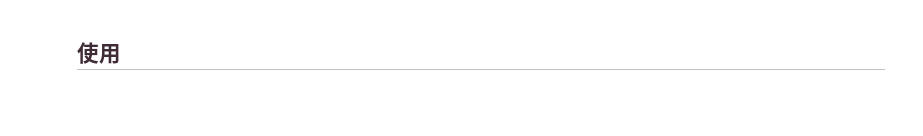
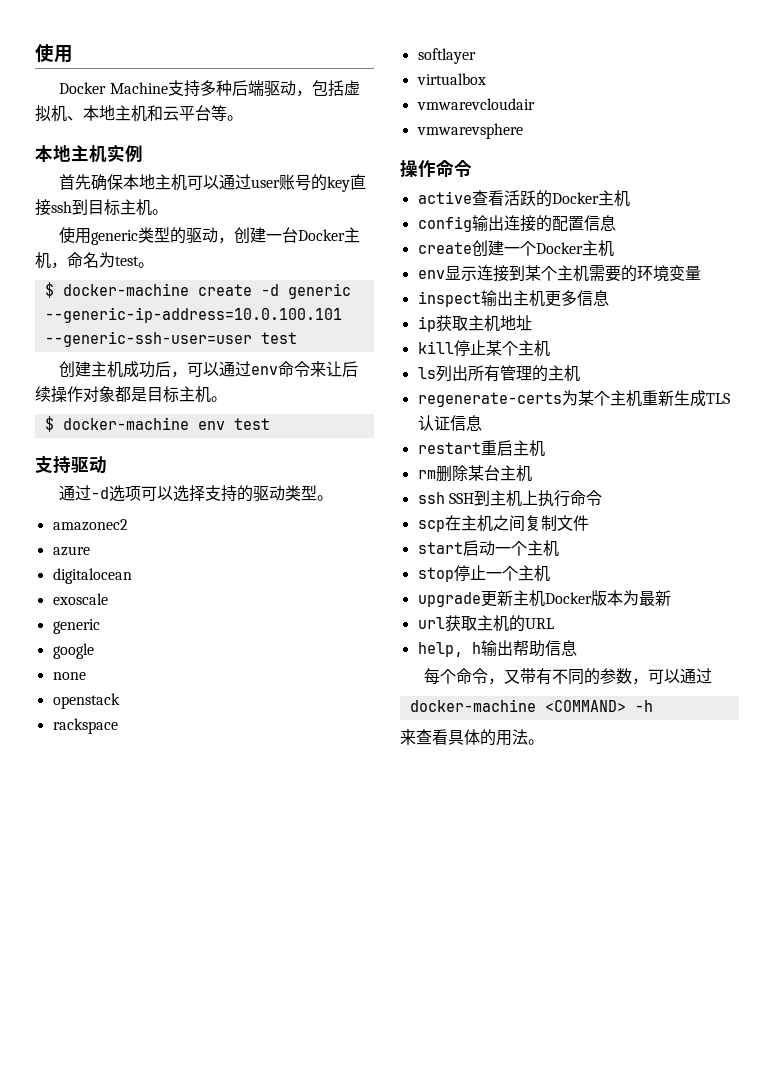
[77,42,121,64] 使用 -> [35,44,73,63] [59,80,360,97] [35,105,243,122] [35,144,143,163] [59,174,367,192] [35,199,168,216] [59,227,361,245] [35,252,154,269] [44,282,351,299] [44,307,342,323] [44,331,297,347] [59,361,359,378] [35,386,227,403] [44,416,270,432] [35,455,107,474] [59,485,334,502] [52,519,128,531] [52,546,90,556] [52,568,132,584] [52,593,108,605] [52,619,100,634] [52,643,94,659] [52,672,86,680] [52,693,120,709] [52,718,118,734] [417,48,476,64] [416,73,486,85] [416,98,535,110] [416,123,523,139] [400,160,472,178] [417,190,630,207] [417,215,616,232] [417,240,614,257] [417,265,701,282] [417,290,609,307] [417,315,532,332] [417,340,550,357] [417,365,580,382] [417,390,730,407] [417,415,482,431] [417,440,545,457] [417,465,532,482] [417,490,602,507] [417,515,589,532] [417,540,559,557] [417,565,550,582] [417,590,671,607] [417,615,554,632] [417,640,577,657] [424,668,713,685] [409,699,653,712] [400,729,544,746] 使用 // Docker Machine支持多种后端驱动，包括虚拟机、本地主机和云平台等。 // 本地主机实例 // 首先确保本地主机可以通过user账号的key直接ssh到目标主机。 // 使用generic类型的驱动，创建一台Docker主机，命名为test。 // $ docker-machine create -d generic --generic-ip-address=10.0.100.101 --generic-ssh-user=user test // 创建主机成功后，可以通过env命令来让后续操作对象都是目标主机。 // $ docker-machine env test // 支持驱动 // 通过-d选项可以选择支持的驱动类型。 // amazonec2 // azure // digitalocean // exoscale // generic // google // none // openstack // rackspace // softlayer // virtualbox // vmwarevcloudair // vmwarevsphere // 操作命令 // active查看活跃的Docker主机 // config输出连接的配置信息 // create创建一个Docker主机 // env显示连接到某个主机需要的环境变量 // inspect输出主机更多信息 // ip获取主机地址 // kill停止某个主机 // ls列出所有管理的主机 // regenerate-certs为某个主机重新生成TLS认证信息 // restart重启主机 // rm删除某台主机 // ssh SSH到主机上执行命令 // scp在主机之间复制文件 // start启动一个主机 // stop停止一个主机 // upgrade更新主机Docker版本为最新 // url获取主机的URL // help, h输出帮助信息 // 每个命令，又带有不同的参数，可以通过 // docker-machine <COMMAND> -h // 来查看具体的用法。

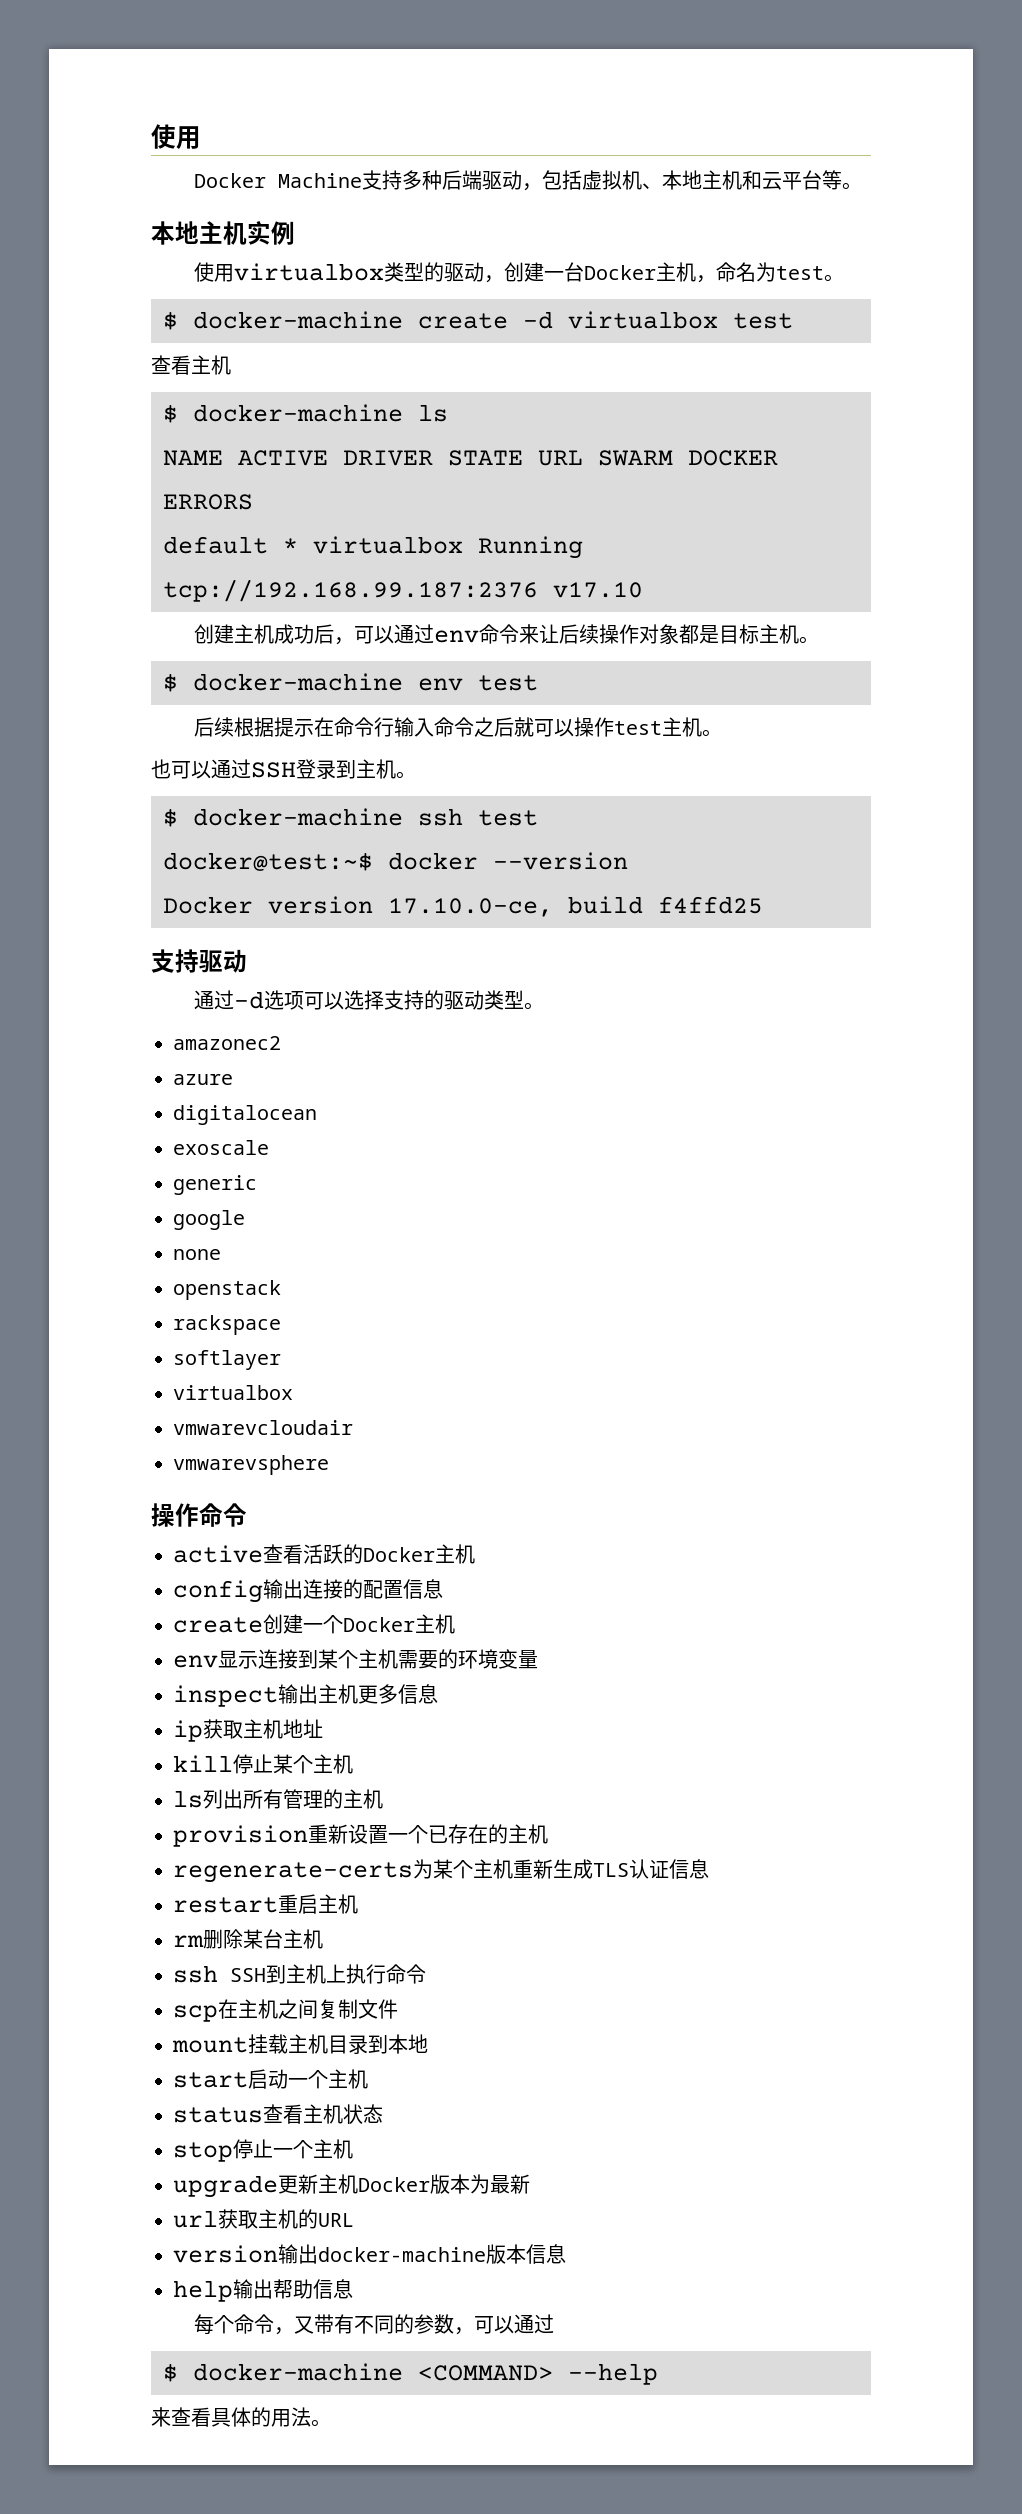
[59,174,367,192] [35,199,168,216] [59,227,139,245] // 首先确保本地主机可以通过user账号的key直接ssh到目标主机。 // 使用generic -> [193,262,384,282] // 使用virtualbox
[287,283,351,299] [44,307,342,323] [44,331,297,347] generic --generic-ip-address=10.0.100.101 --generic-ssh-user=user test -> [568,311,793,329] [151,355,231,375] [163,404,448,423] [163,450,778,466] [163,494,253,510] [163,536,583,559] [163,579,643,602] virtualbox test // 查看主机 // $ docker-machine ls // NAME ACTIVE DRIVER STATE URL SWARM DOCKER ERRORS // default * virtualbox Running tcp://192.168.99.187:2376 v17.10
(270, 424) none -> [193,717,722,737] [151,759,416,779] [163,808,538,827] [163,852,628,871] [163,896,763,917] // 后续根据提示在命令行输入命令之后就可以操作test主机。 // 也可以通过SSH登录到主机。 // $ docker-machine ssh test // docker@test:~$ docker --version // Docker version 17.10.0-ce, build f4ffd25
(580, 373) none -> [173,1824,548,1847] // provision重新设置一个已存在的主机
(589, 523) none -> [172,2034,428,2054] // mount挂载主机目录到本地
(559, 548) none -> [173,2104,383,2124] // status查看主机状态
[417,642,481,657] help, h -> [173,2244,566,2264] [173,2280,233,2302] version输出docker-machine版本信息 // help
(713, 676) none -> [163,2363,178,2382] $
[634,700,653,712] -h -> [568,2363,658,2385] --help

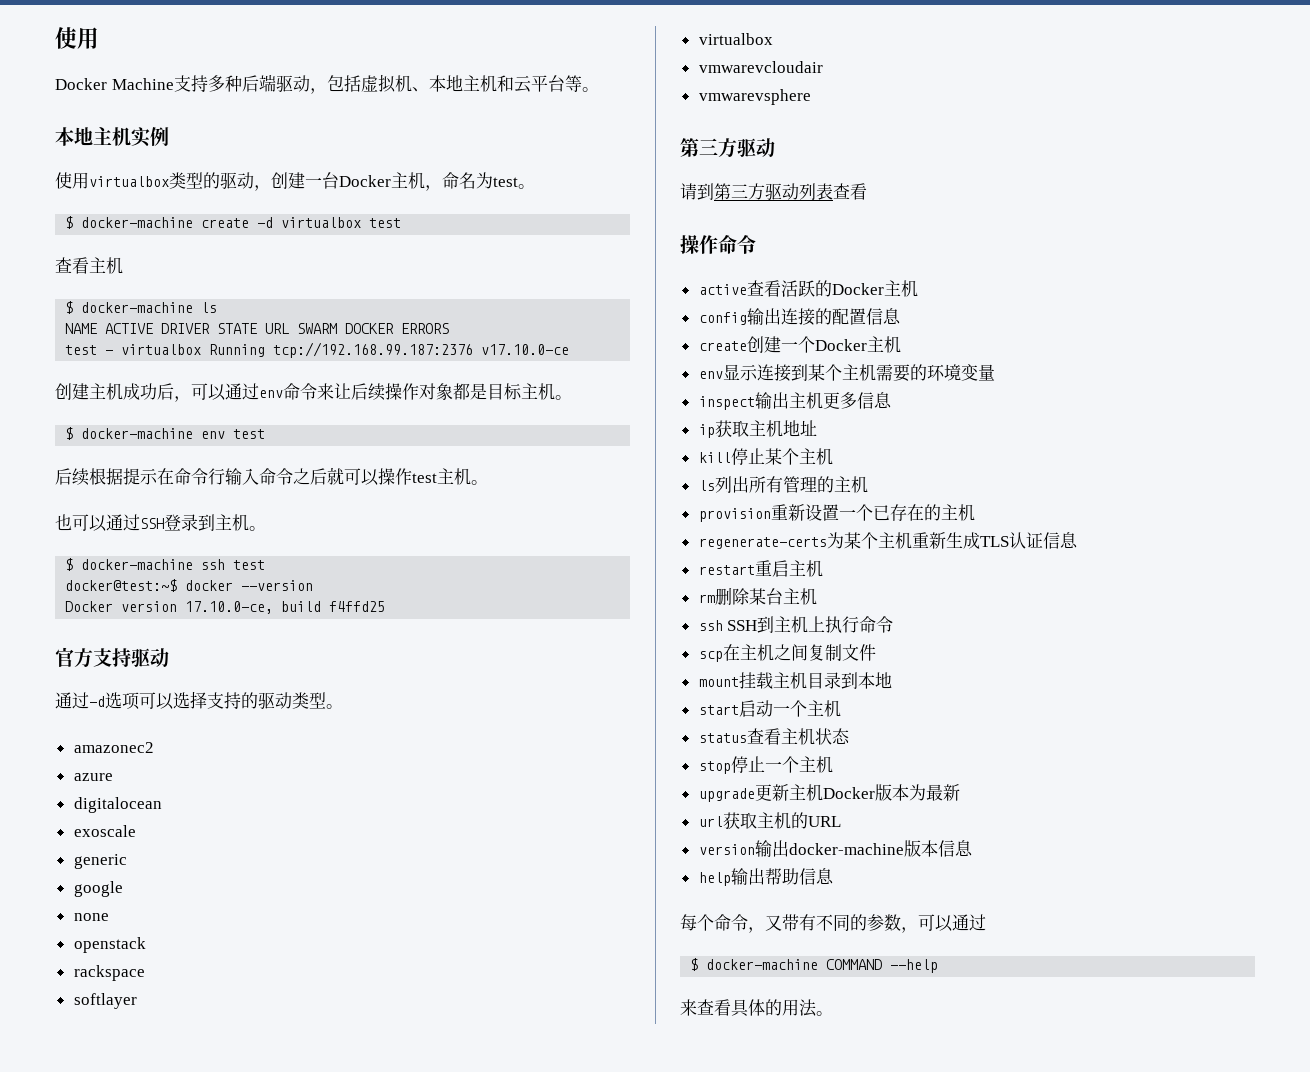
[163,536,298,554] default * -> [65,345,114,355] test -
[553,582,643,598] v17.10 -> [481,344,570,355] v17.10.0-ce
(763, 905) none -> [55,647,93,668] 官方
(329, 1465) none -> [680,138,775,158] [680,183,867,200] // 第三方驱动 // 请到第三方驱动列表查看
[418,2365,553,2381] <COMMAND> -> [826,959,883,970] COMMAND

